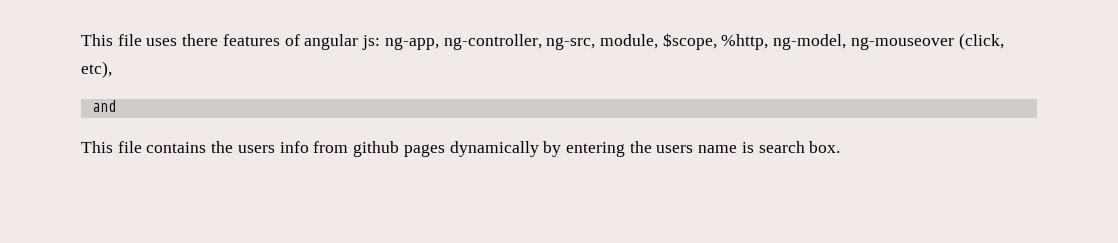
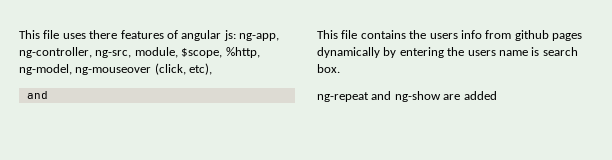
(841, 147) none -> [317,91,497,102] // ng-repeat and ng-show are added

